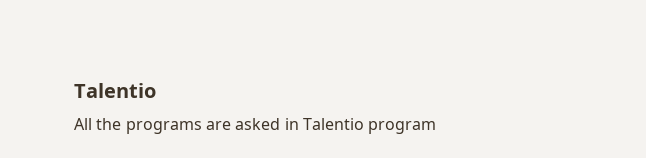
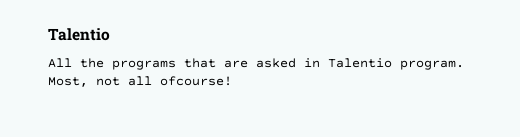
(202, 127) none -> [184,58,216,68] that
[368,121,437,134] program -> [400,60,464,70] [48,76,232,87] program. Most, not all ofcourse!

